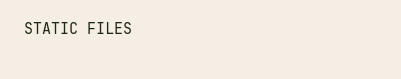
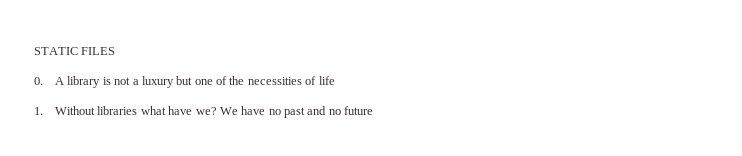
(132, 28) none -> [34,76,335,88] [34,106,374,118] // 0. A library is not a luxury but one of the necessities of life // 1. Without libraries what have we? We have no past and no future

